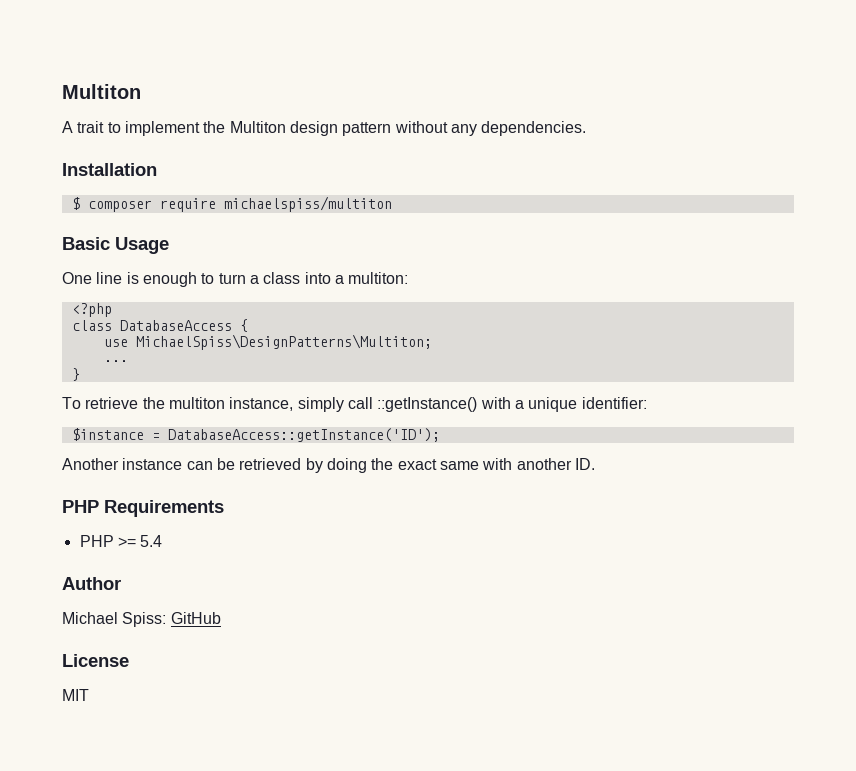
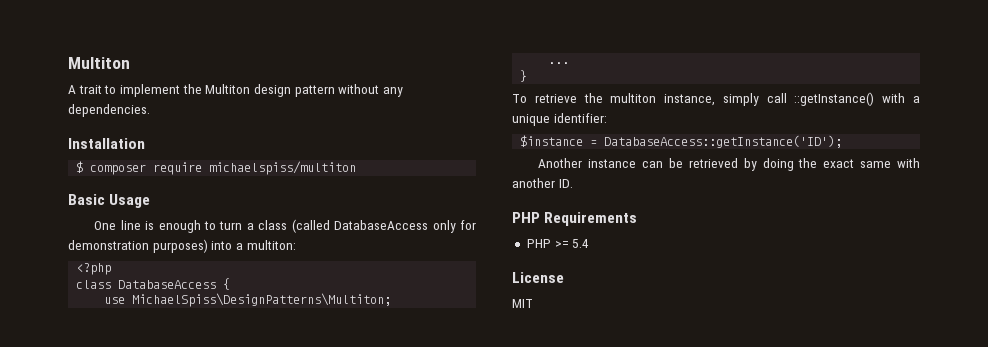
(301, 278) none -> [291,219,477,233] [68,239,208,253] (called DatabaseAccess only for demonstration purposes)
[62,577,121,590] [62,612,221,627] // Author // Michael Spiss: GitHub -> (590, 243) none

